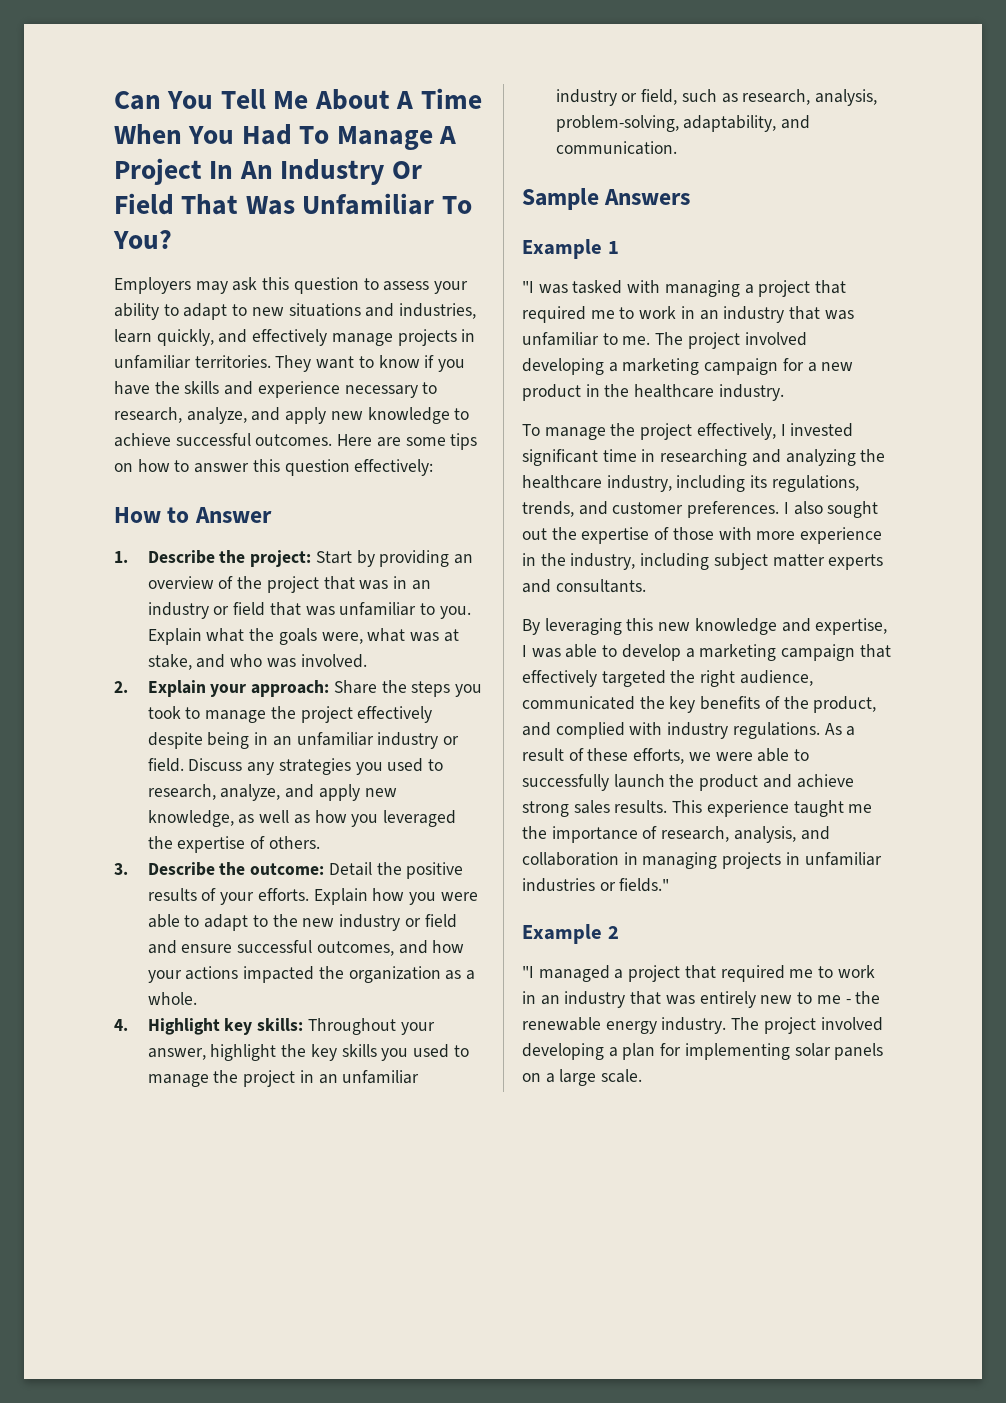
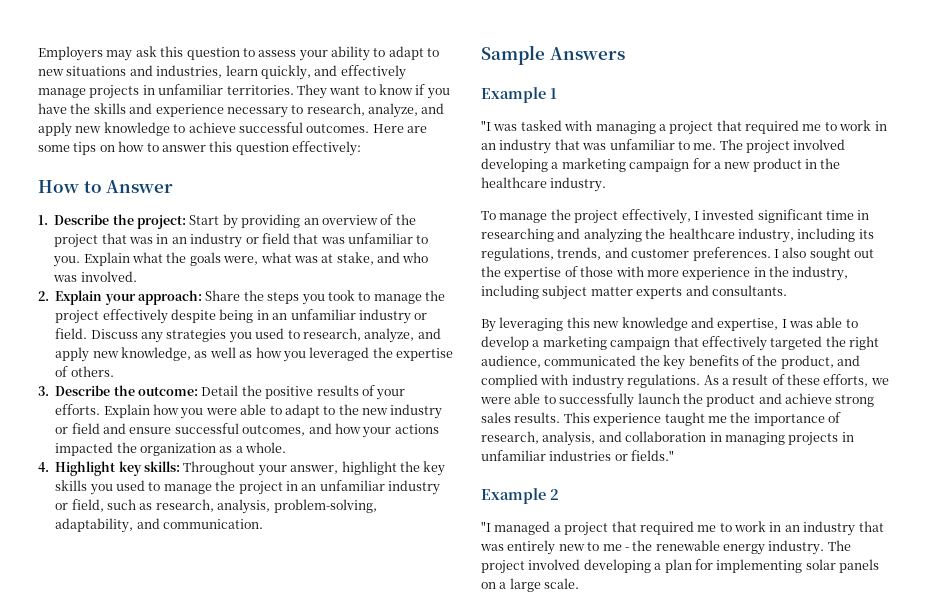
[114,88,482,110] [114,124,457,150] [114,158,422,185] [114,193,472,215] [113,230,172,249] Can You Tell Me About A Time When You Had To Manage A Project In An Industry Or Field That Was Unfamiliar To You? // -> (38, 53) none

